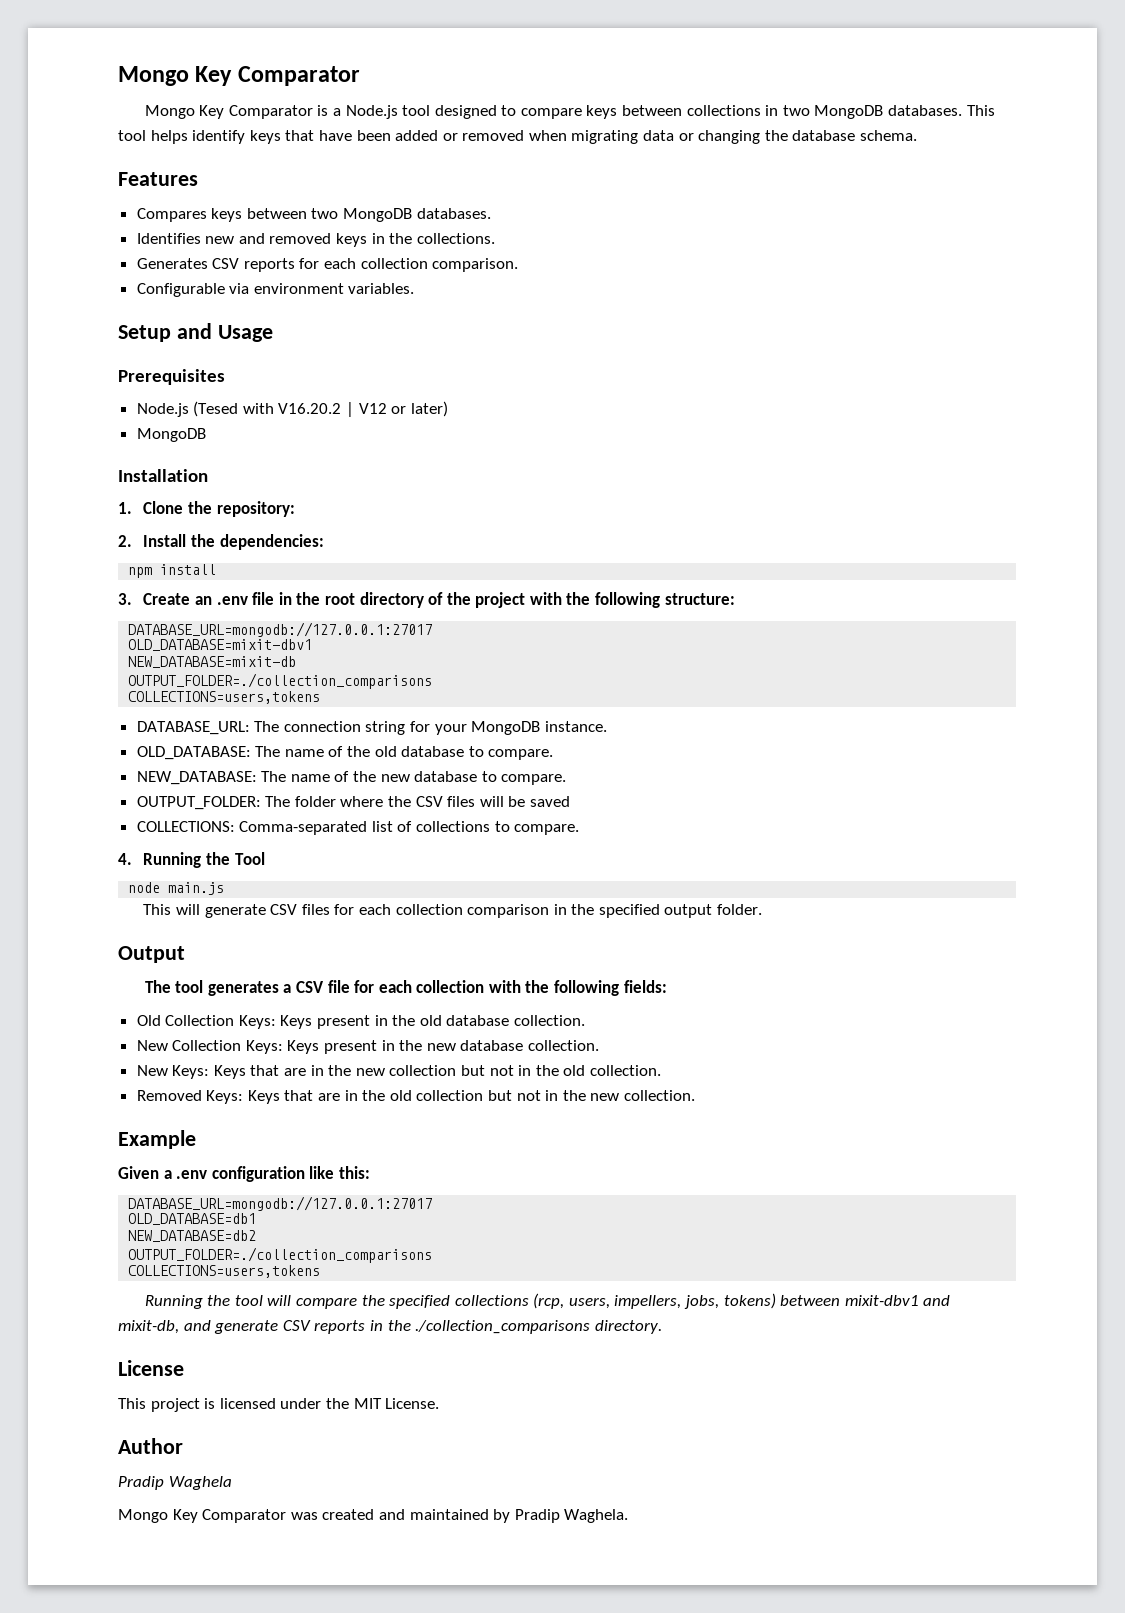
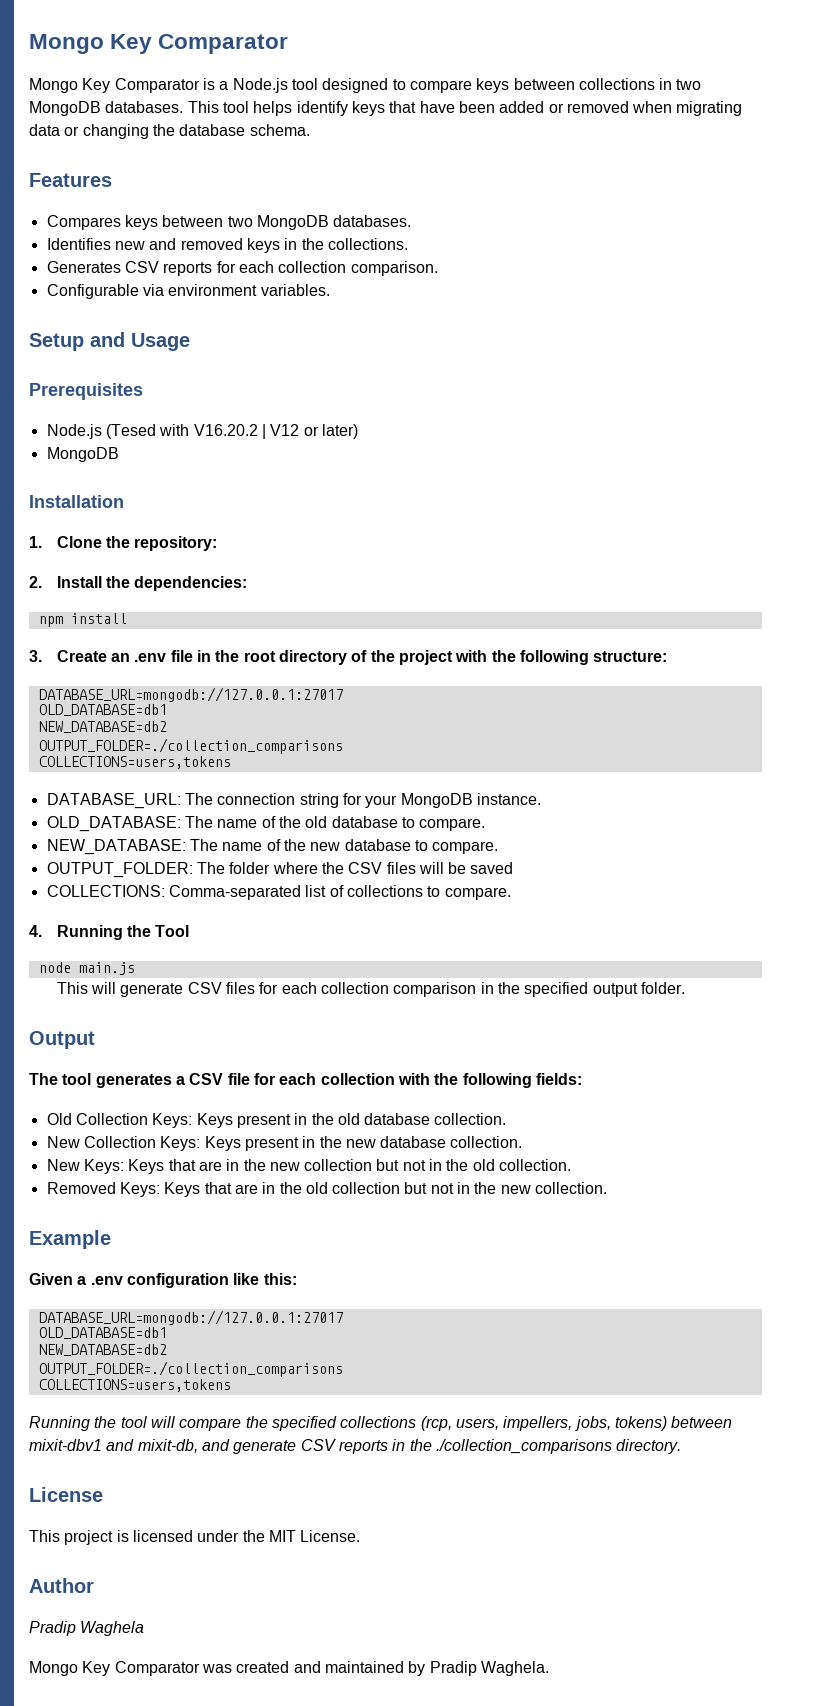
[128,639,313,651] [128,656,297,668] OLD_DATABASE=mixit-dbv1 // NEW_DATABASE=mixit-db -> [38,704,167,716] [38,721,167,733] OLD_DATABASE=db1 // NEW_DATABASE=db2

